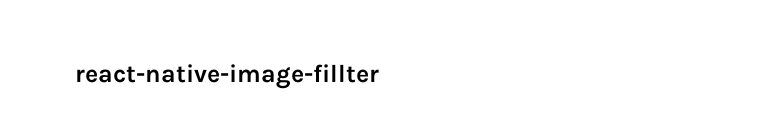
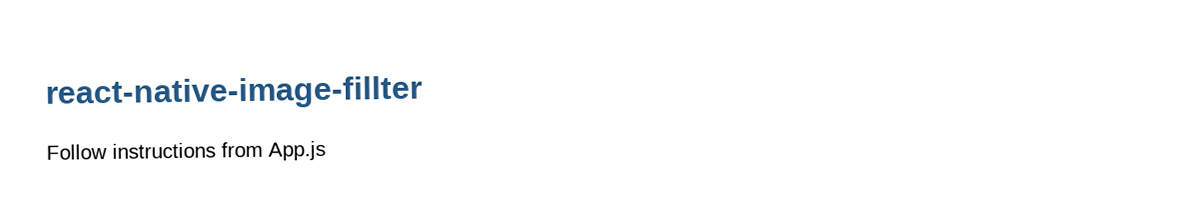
(379, 76) none -> [46,140,326,161] // Follow instructions from App.js

